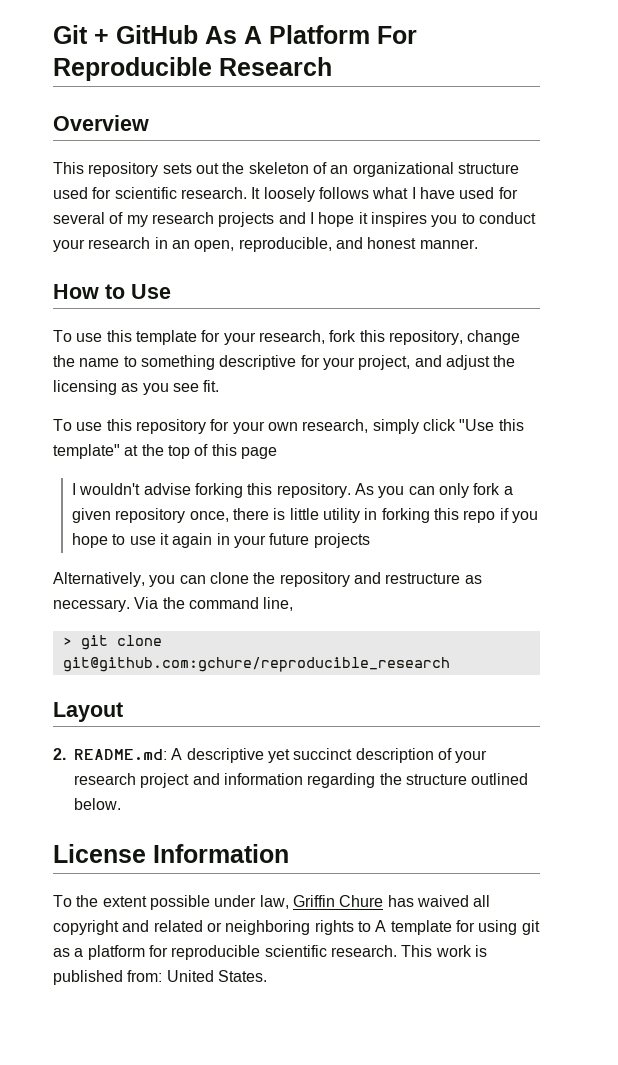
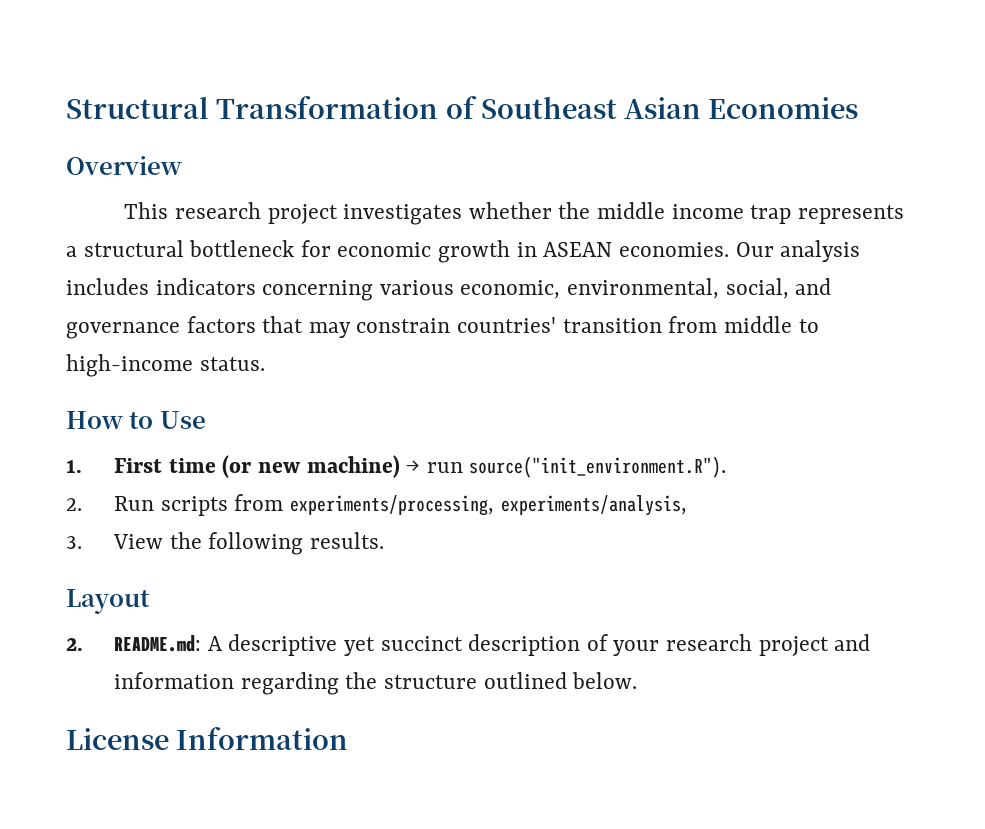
[53,25,417,44] [53,57,332,81] [53,115,149,131] [53,162,519,177] [53,187,518,202] [53,212,536,227] [53,237,478,252] [53,284,171,299] [53,330,521,345] [53,355,516,370] [53,380,220,395] [53,419,524,434] [53,444,277,459] [72,483,513,498] [72,508,538,523] [72,533,370,548] [53,572,482,587] [53,597,294,612] [62,635,162,650] [62,657,450,672] Git + GitHub As A Platform For Reproducible Research // Overview // This repository sets out the skeleton of an organizational structure used for scientific research. It loosely follows what I have used for several of my research projects and I hope it inspires you to conduct your research in an open, reproducible, and honest manner. // How to Use // To use this template for your research, fork this repository, change the name to something descriptive for your project, and adjust the licensing as you see fit. // To use this repository for your own research, simply click "Use this template" at the top of this page // I wouldn't advise forking this repository. As you can only fork a given repository once, there is little utility in forking this repo if you hope to use it again in your future projects // Alternatively, you can clone the repository and restructure as necessary. Via the command line, // > git clone git@github.com:gchure/reproducible_research -> [66,96,859,119] [66,156,182,175] [124,202,904,225] [66,240,861,263] [66,278,832,301] [66,316,819,339] [66,354,265,377] [66,411,206,429] [66,455,727,478] [66,494,687,516] [66,532,384,555] Structural Transformation of Southeast Asian Economies // Overview // This research project investigates whether the middle income trap represents a structural bottleneck for economic growth in ASEAN economies. Our analysis includes indicators concerning various economic, environmental, social, and governance factors that may constrain countries' transition from middle to high-income status. // How to Use // 1. First time (or new machine) → run source("init_environment.R"). // 2. Run scripts from experiments/processing, experiments/analysis, // 3. View the following results.
[53,895,491,910] [53,920,540,935] [53,945,487,960] [53,970,267,985] // To the extent possible under law, Griffin Chure has waived all copyright and related or neighboring rights to A template for using git as a platform for reproducible scientific research. This work is published from: United States. -> (349, 738) none

